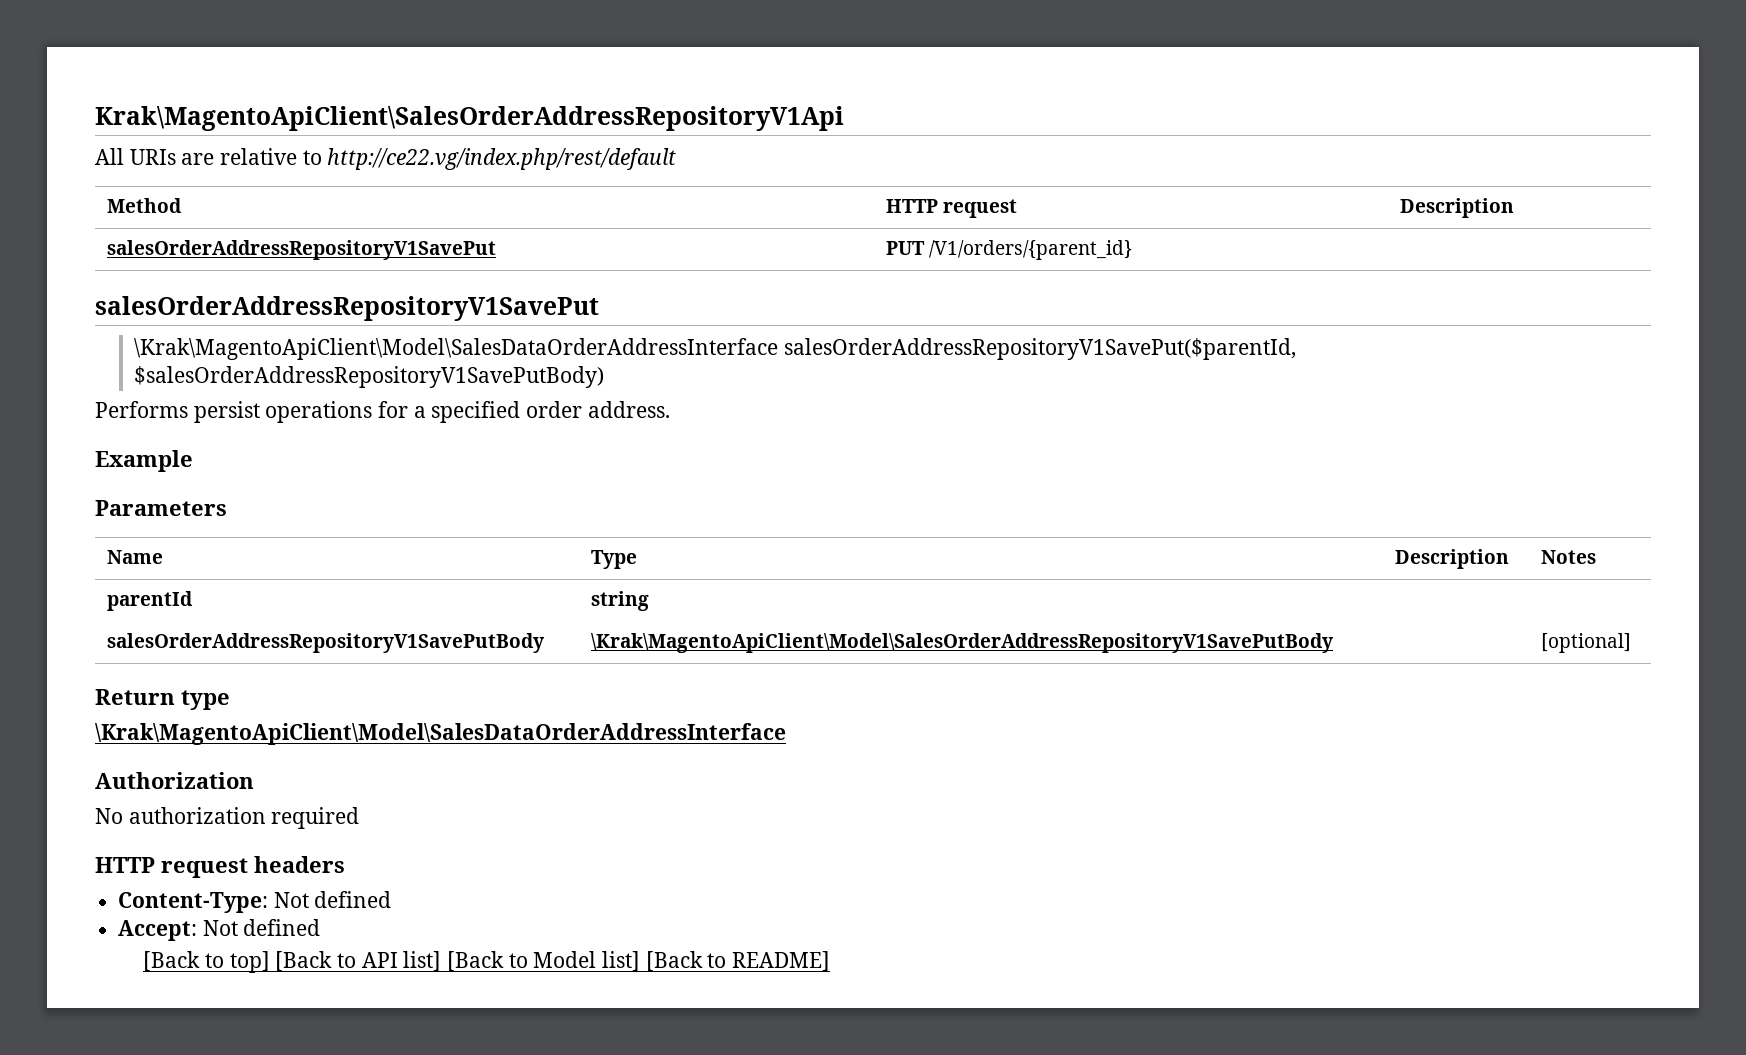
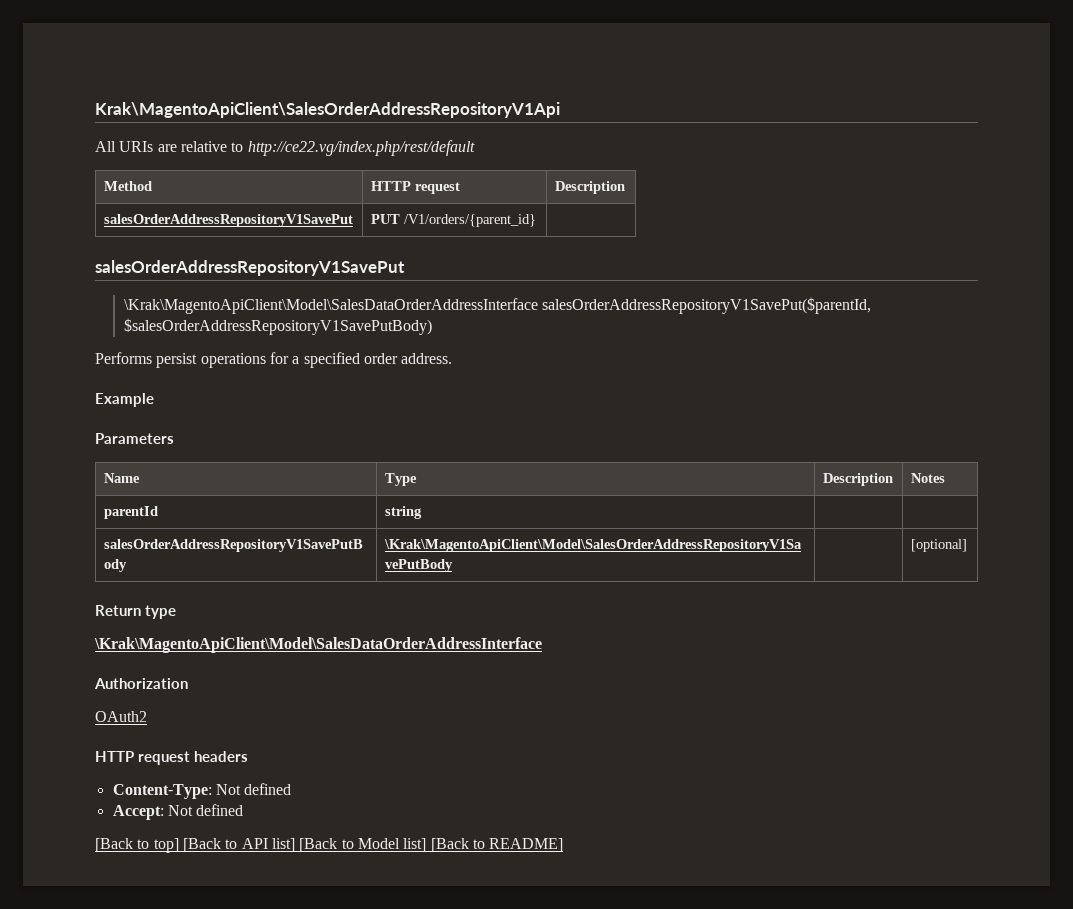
[95,807,360,829] No authorization required -> [95,711,147,722] OAuth2

